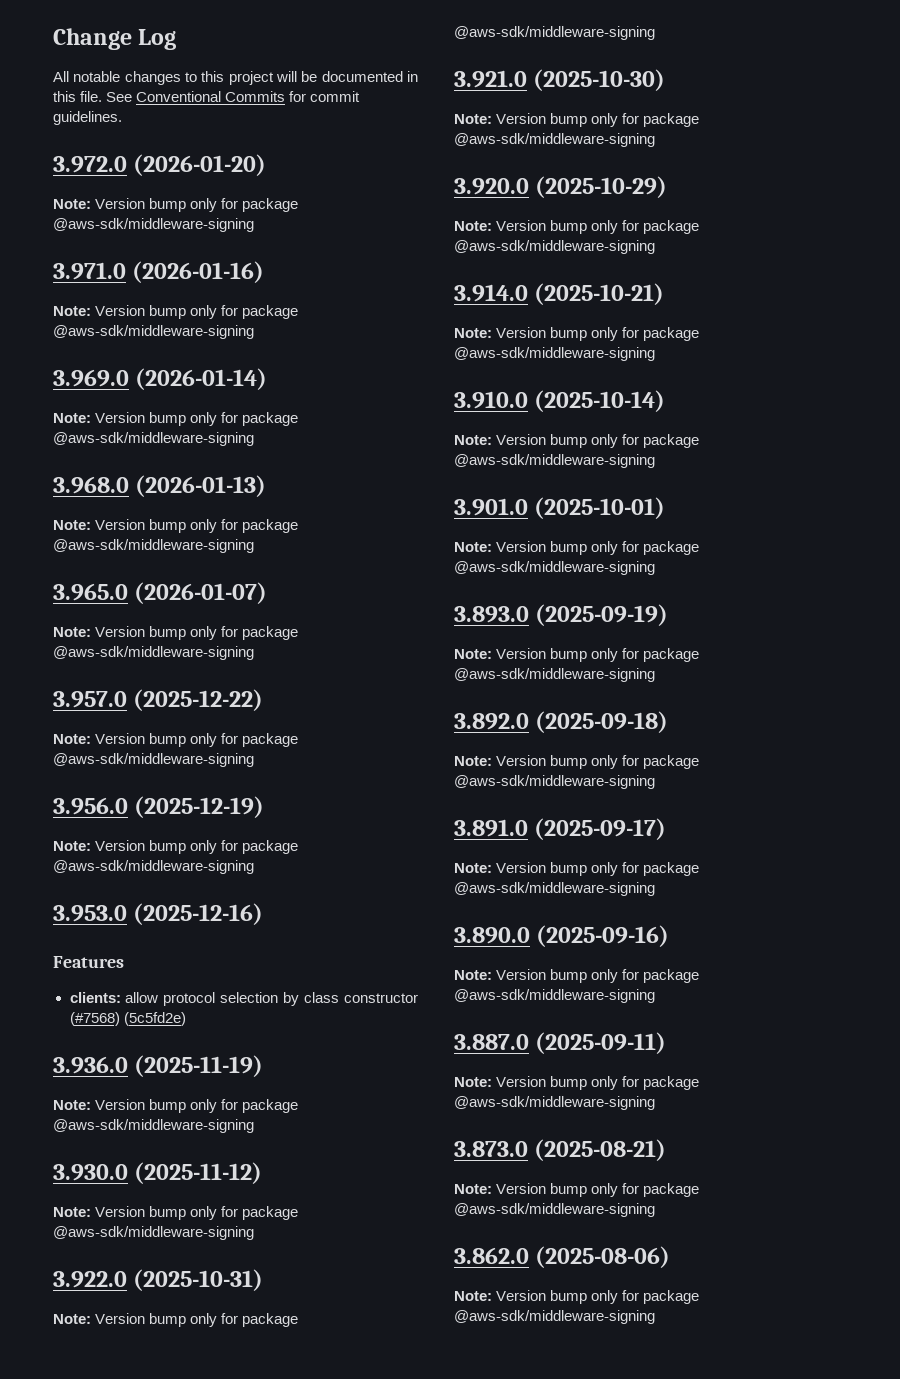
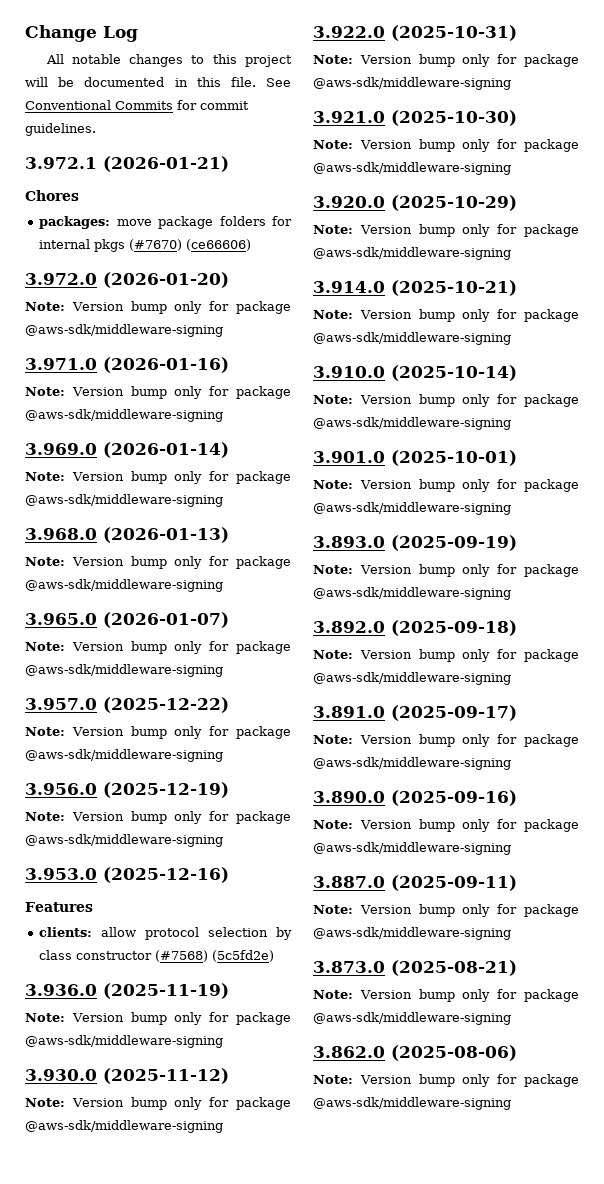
(122, 118) none -> [25,156,229,172] [25,190,79,201] [39,216,292,229] [39,239,252,252] // 3.972.1 (2026-01-21) // Chores // packages: move package folders for internal pkgs (#7670) (ce66606)

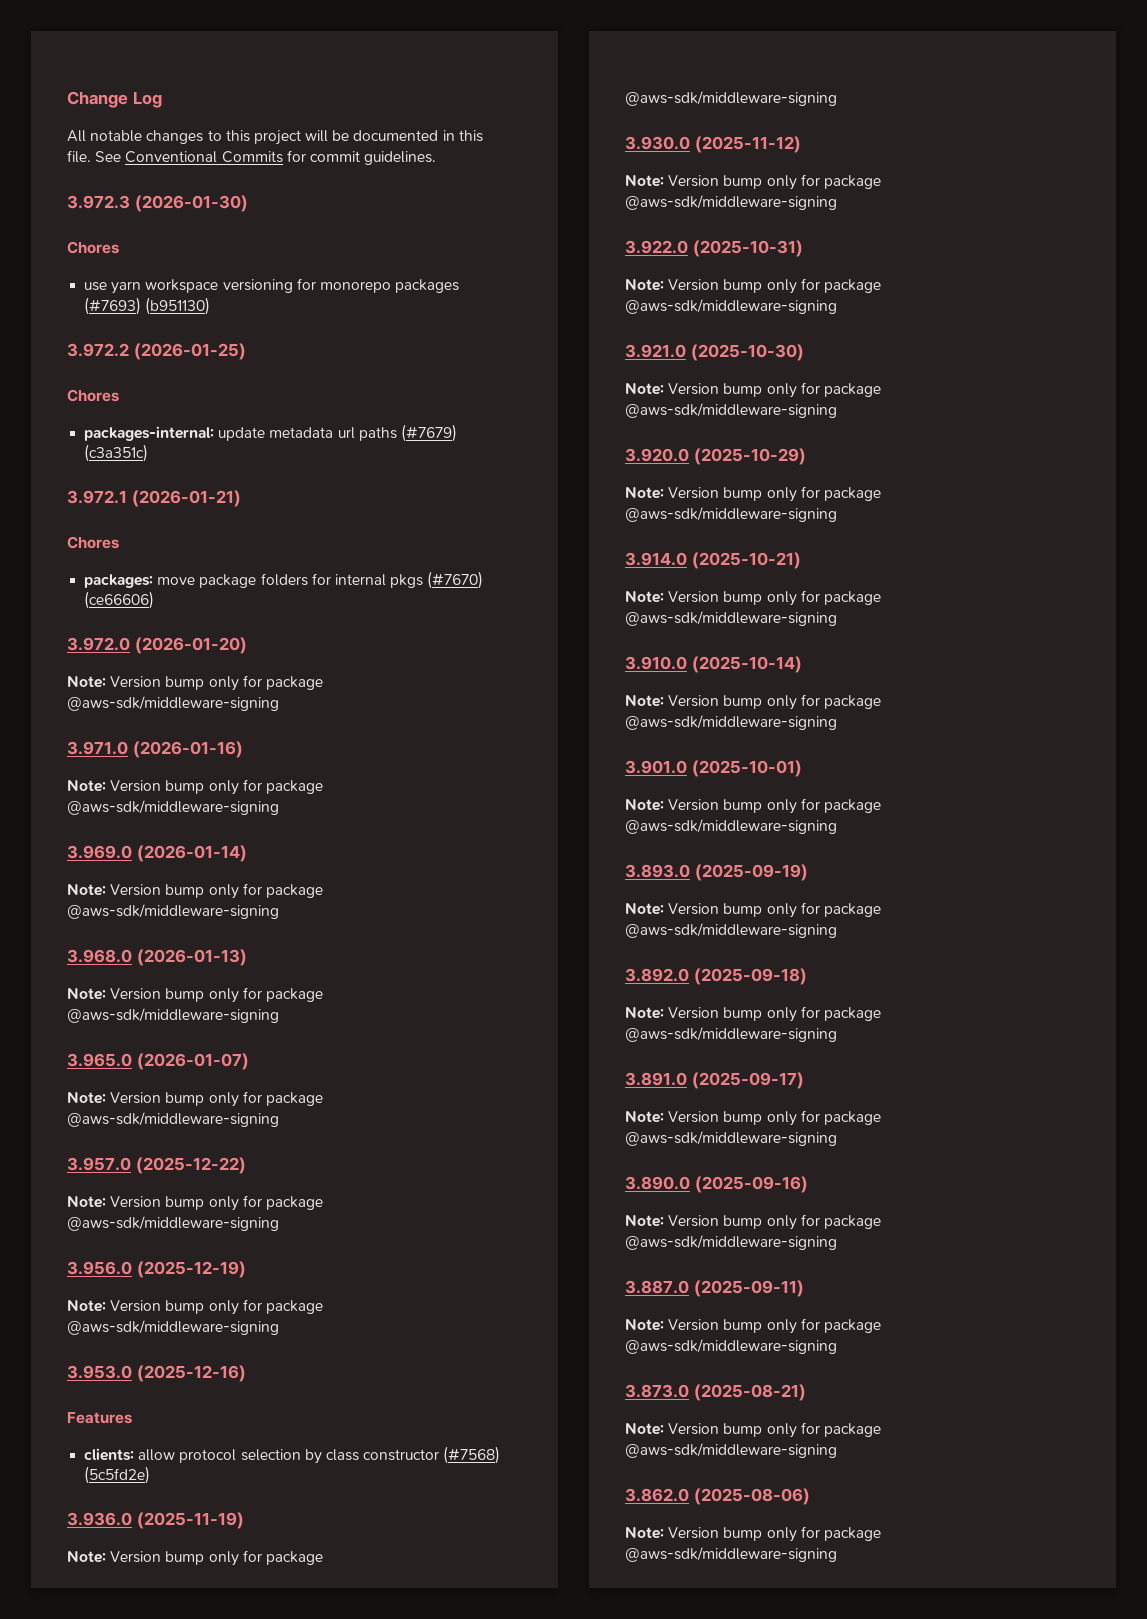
(96, 129) none -> [67,195,248,212] [67,241,119,254] [84,278,460,294] [84,297,211,315] [67,343,246,360] [67,389,119,402] [84,424,457,442] [84,444,149,462] // 3.972.3 (2026-01-30) // Chores // use yarn workspace versioning for monorepo packages (#7693) (b951130) // 3.972.2 (2026-01-25) // Chores // packages-internal: update metadata url paths (#7679) (c3a351c)

